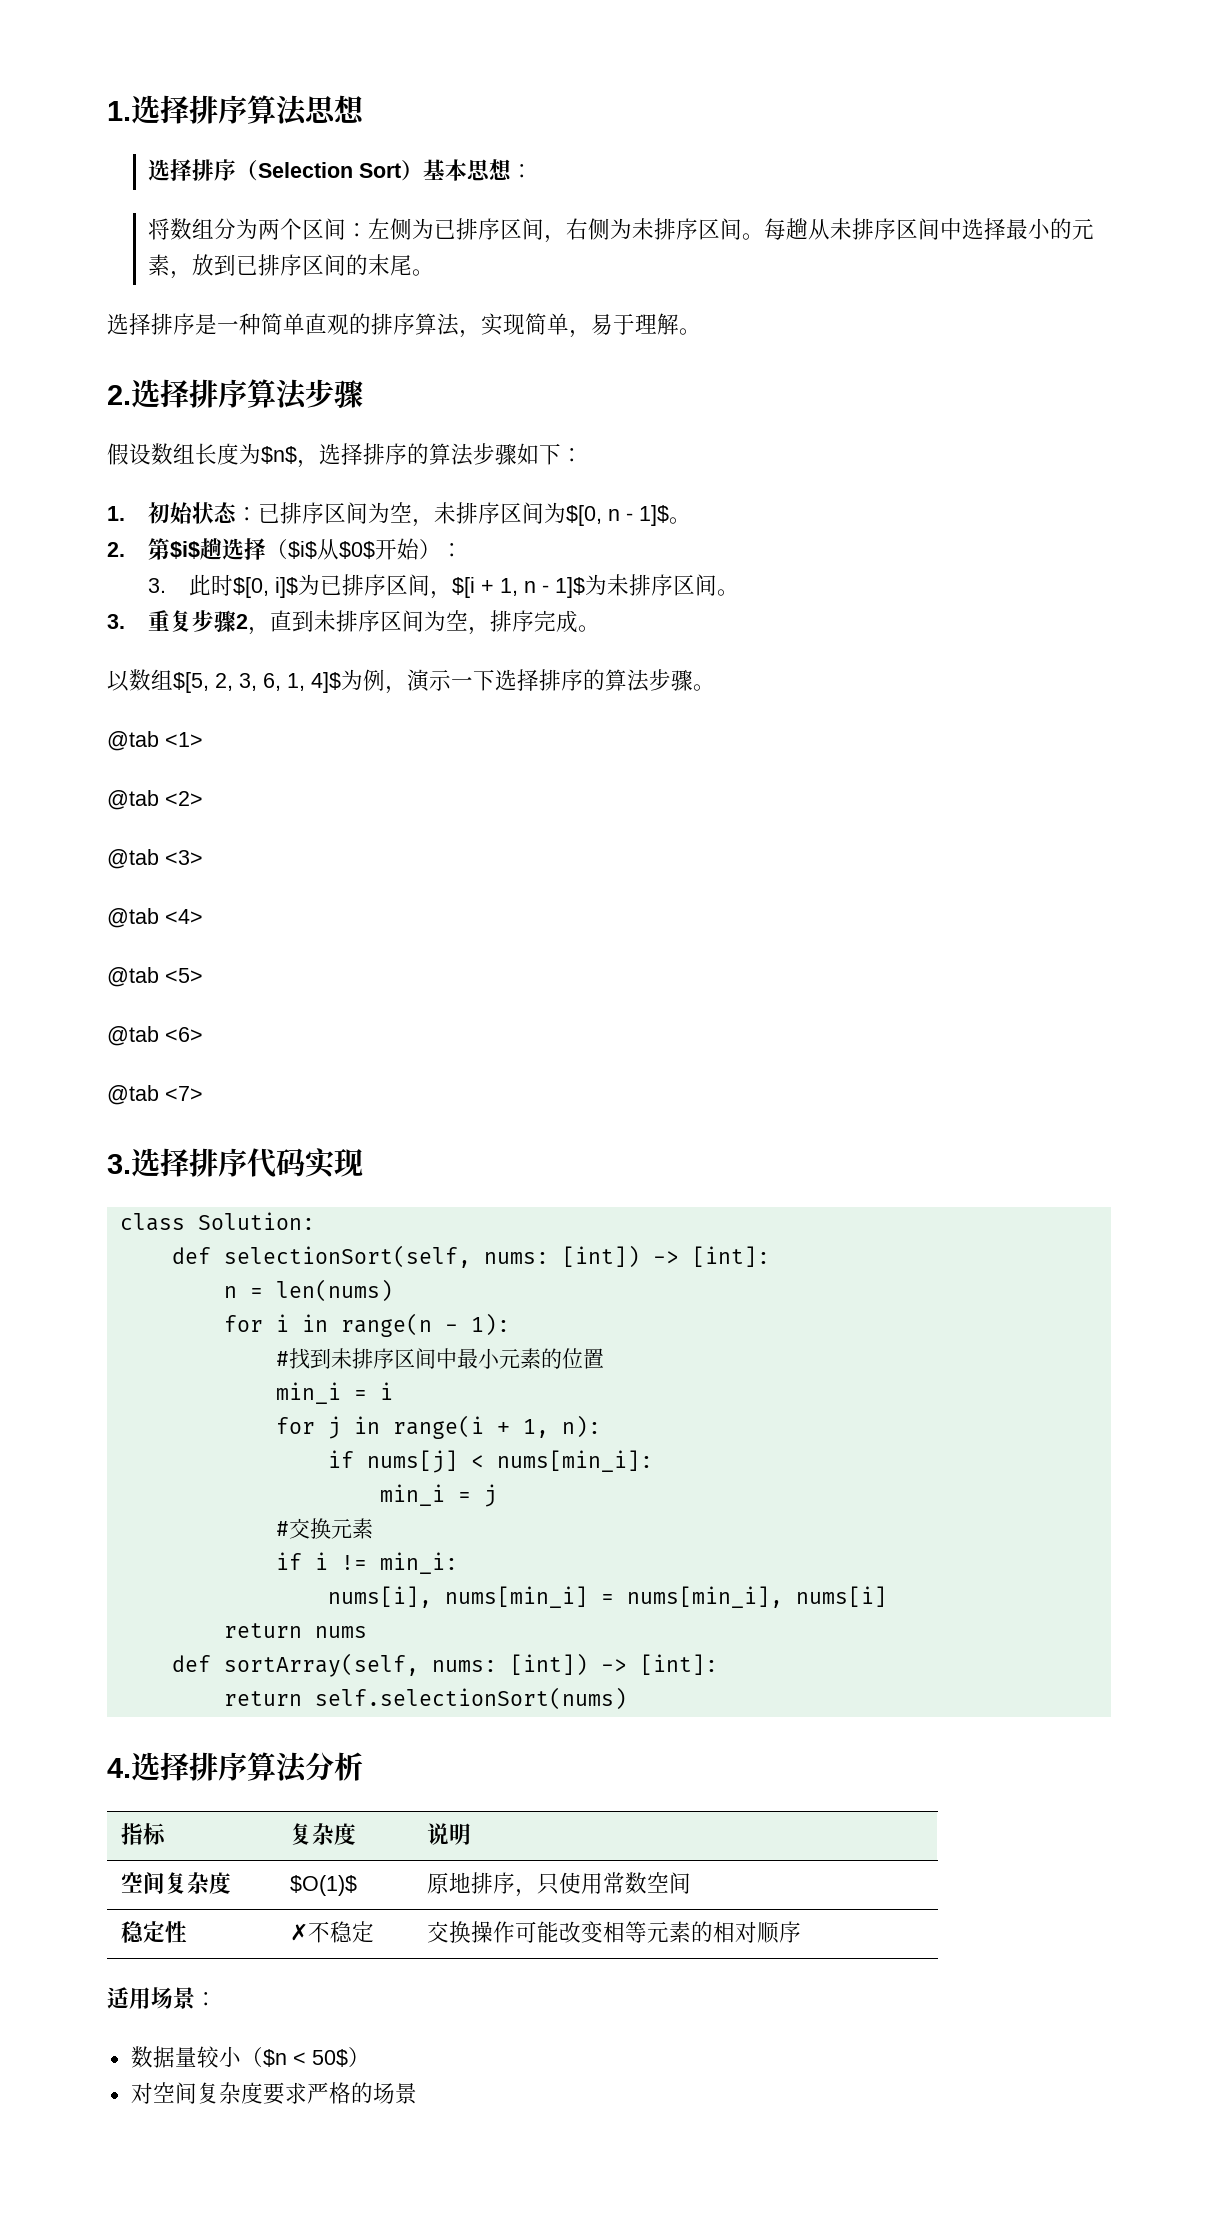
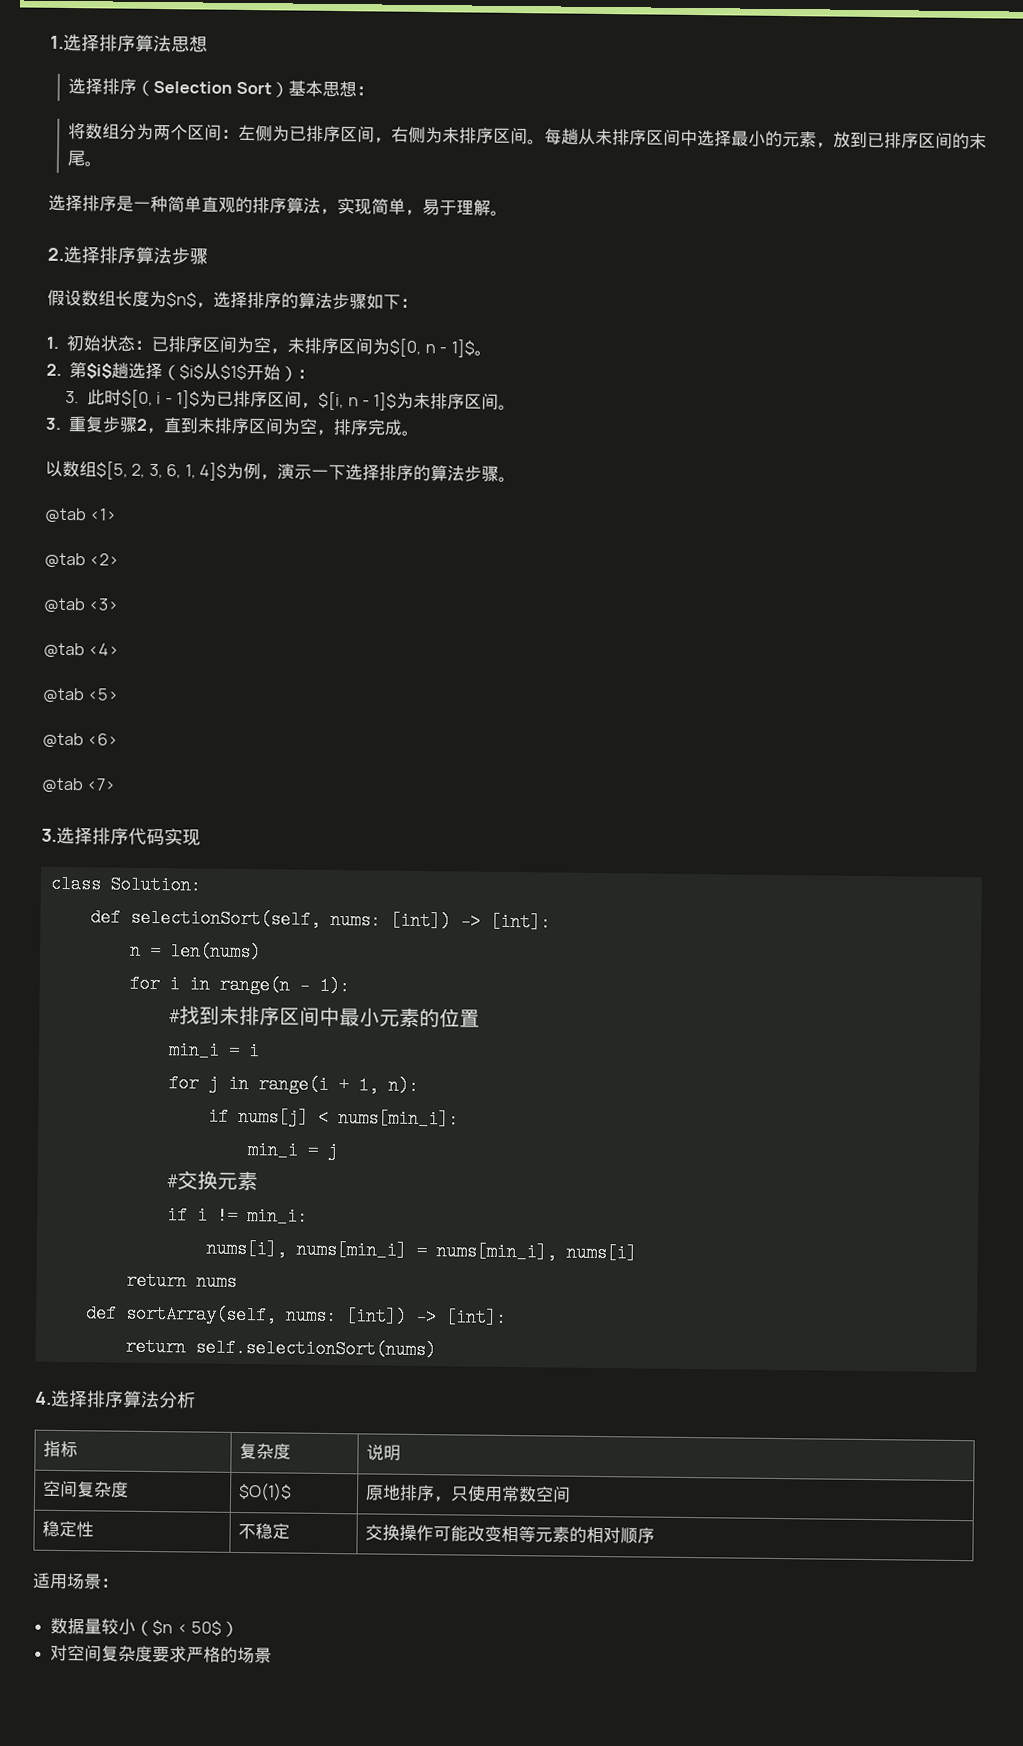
[338,541,375,559] $0$ -> [220,364,248,381] $1$
[274,574,518,599] i]$为已排序区间，$[i + 1, -> [156,390,345,411] i - 1]$为已排序区间，$[i,
[290,1923,309,1941] ✗ -> (95, 1529) none

